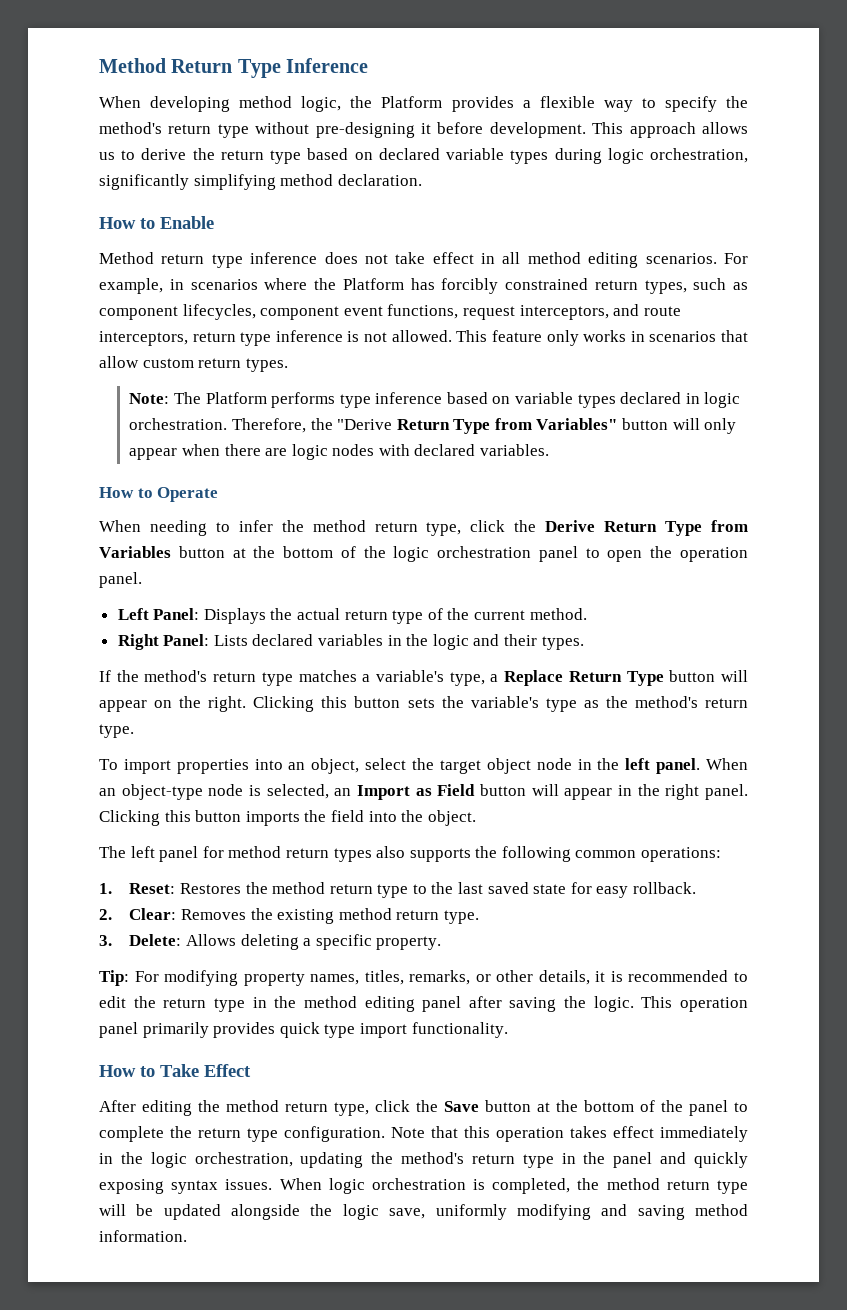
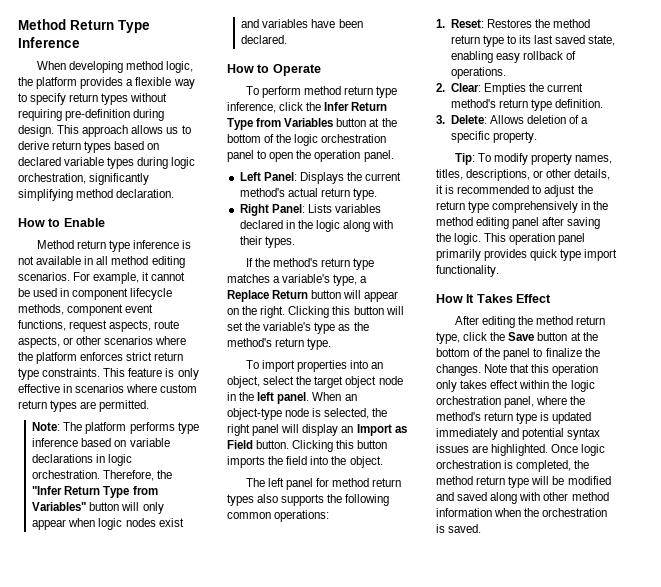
[381,96,443,108] Platform -> [36,77,78,89] platform
[725,96,748,108] [99,122,586,138] the method's return type without pre-designing it before development. -> [69,93,168,105] [18,109,165,121] [18,125,54,137] return types without requiring pre-definition during design.
[192,148,302,164] the return type -> [52,141,112,153] return types
[324,252,474,264] does not take effect -> [182,240,192,249] [18,256,82,265] is not available
[169,278,748,294] [99,304,681,320] [99,330,748,346] [99,356,288,372] in scenarios where the Platform has forcibly constrained return types, such as component lifecycles, component event functions, request interceptors, and route interceptors, return type inference is not allowed. This feature only works in scenarios that allow custom return types. -> [142,272,186,281] [18,288,173,300] [18,304,154,316] [18,320,180,332] [18,336,187,348] [18,352,184,364] [18,368,199,380] [18,384,198,393] [18,400,150,412] it cannot be used in component lifecycle methods, component event functions, request aspects, route aspects, or other scenarios where the platform enforces strict return type constraints. This feature is only effective in scenarios where custom return types are permitted.
[205,392,267,404] Platform -> [85,422,127,434] platform
[577,392,682,408] types declared -> [32,454,94,463] declarations
[337,419,393,430] "Derive -> [32,486,63,495] "Infer
[224,444,550,460] [99,487,219,502] [99,520,596,536] there are logic nodes with declared variables. // How to Operate // When needing to infer the method return type, click the Derive -> [98,518,184,530] [241,19,363,28] [241,35,288,44] [227,64,321,76] [245,86,398,98] [227,102,350,113] logic nodes exist and variables have been declared. // How to Operate // To perform method return type inference, click the Infer
[297,608,587,624] actual return type of the current method. -> [365,172,402,181] [239,188,377,200] current method's actual return type.
[252,634,500,650] declared variables in the logic and -> [334,204,381,213] [239,220,394,232] variables declared in the logic along with
[626,671,664,686] Type -> (309, 294) none
[407,698,435,708] sets -> [385,306,404,315] [227,322,243,331] will set
[334,784,748,800] an Import as Field button will appear in the right panel. -> [372,408,388,417] [227,424,407,436] [227,440,290,449] the right panel will display an Import as Field button.
[431,882,454,894] the -> [519,35,532,44] its
[533,882,697,898] [99,908,479,924] state for easy rollback. // 2. Clear: Removes the existing method return type. -> [588,35,616,46] [450,51,577,63] [450,67,506,79] [436,83,584,95] [450,99,604,111] state, enabling easy rollback of operations. // 2. Clear: Empties the current method's return type definition.
[240,934,299,950] deleting -> [526,115,580,124] deletion of
[134,970,239,986] For modifying -> [478,153,529,165] To modify
[409,970,471,985] remarks, -> [466,169,531,181] descriptions,
[99,996,245,1012] edit the return type -> [544,185,593,197] [436,201,579,213] adjust the return type comprehensively
[140,1064,199,1077] to Take -> [466,294,513,303] It Takes
[99,1126,385,1142] complete the return type configuration. -> [545,348,600,357] [436,364,481,376] finalize the changes.
(564, 1134) none -> [436,380,457,392] only
[660,1126,748,1142] [99,1152,748,1168] [99,1178,322,1194] immediately in the logic orchestration, updating the method's return type in the panel and quickly exposing syntax issues. When -> [519,380,595,392] [436,396,586,408] [436,412,592,424] [436,428,601,440] [436,444,579,456] within the logic orchestration panel, where the method's return type is updated immediately and potential syntax issues are highlighted. Once
[163,1204,749,1220] [99,1230,187,1242] updated alongside the logic save, uniformly modifying and saving method information. -> [567,476,611,485] [436,492,609,504] [436,508,608,517] [436,524,482,533] modified and saved along with other method information when the orchestration is saved.

